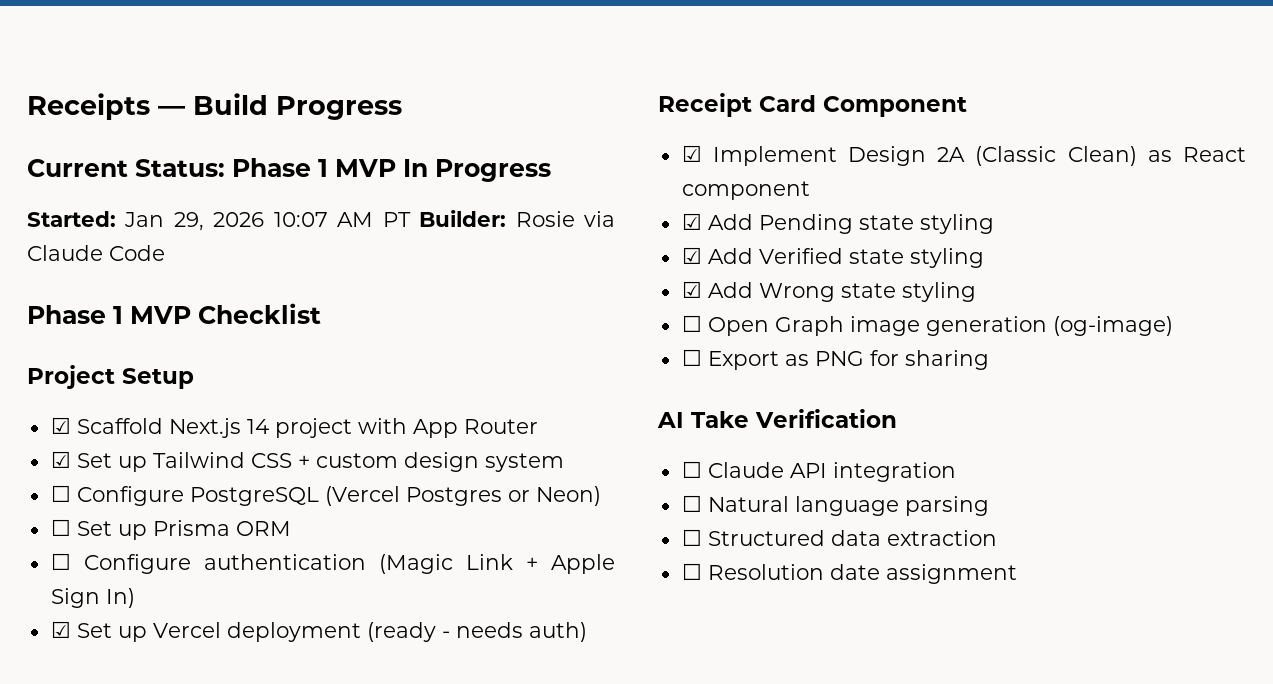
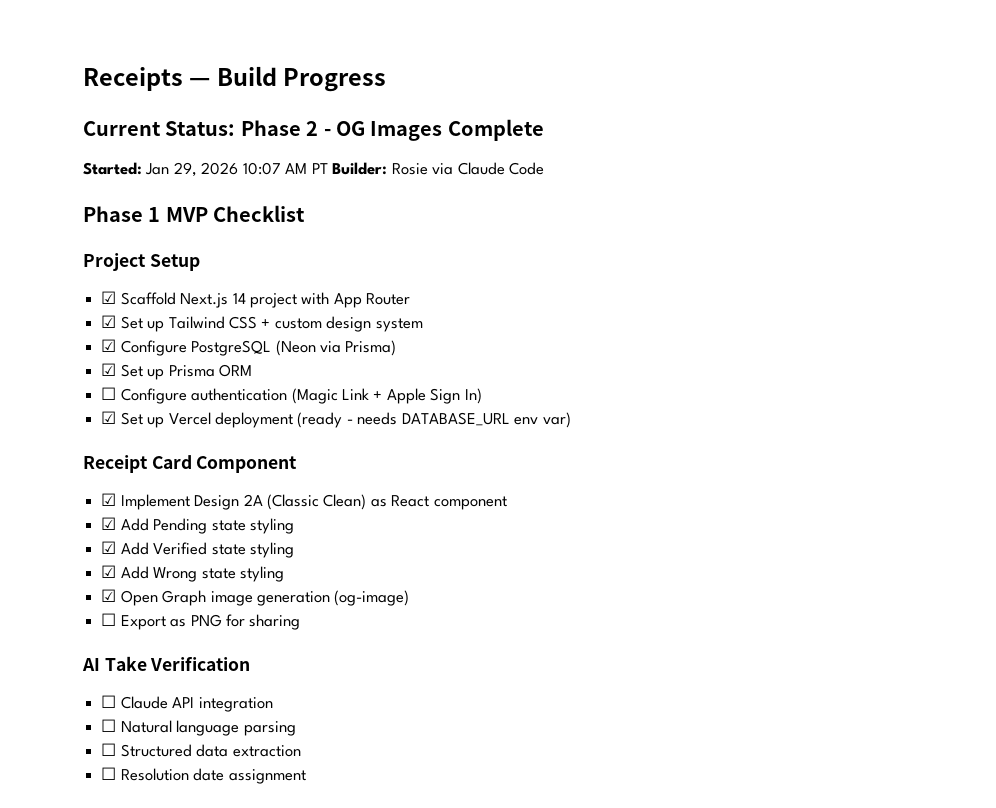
[318,159,551,182] 1 MVP In Progress -> [306,119,544,141] 2 - OG Images Complete
[50,485,71,502] ☐ -> [101,339,117,352] ☑
[324,486,601,506] [50,519,71,536] (Vercel Postgres or Neon) // ☐ -> [275,340,397,356] [101,363,117,376] (Neon via Prisma) // ☑
[528,622,587,642] auth) -> [401,412,571,428] DATABASE_URL env var)
[681,315,702,332] ☐ -> [101,589,117,602] ☑

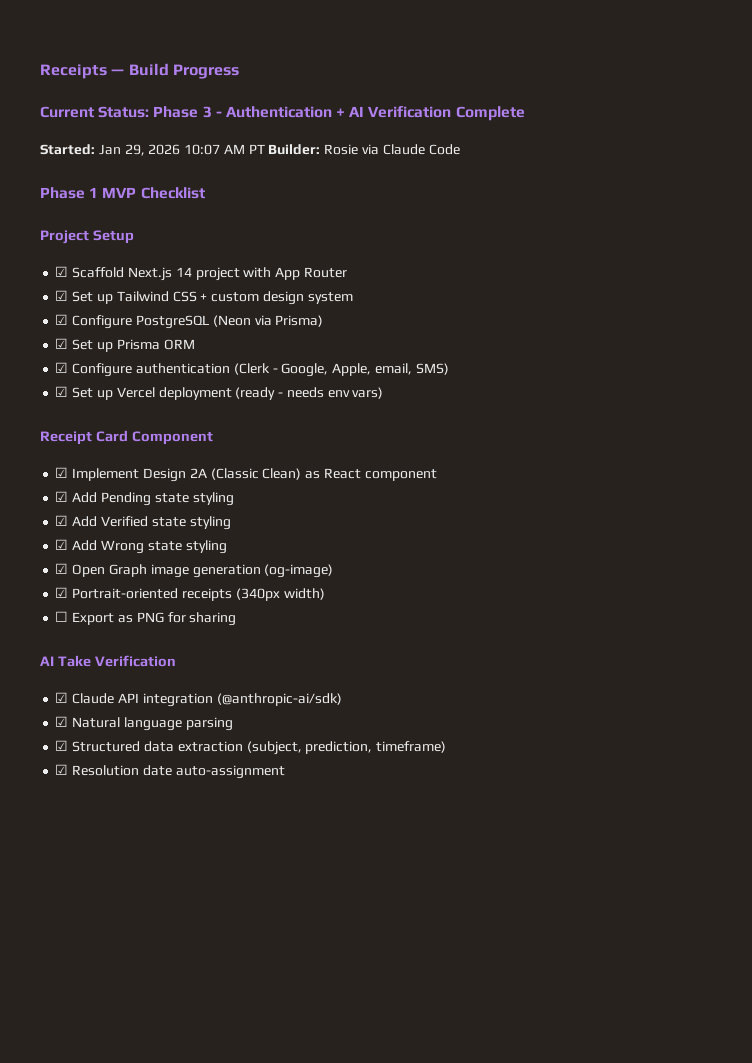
[306,121,443,141] 2 - OG Images -> [202,106,452,118] 3 - Authentication + AI Verification
[101,387,117,400] ☐ -> [55,362,69,373] ☑
[291,388,482,404] (Magic Link + Apple Sign In) -> [233,363,449,377] (Clerk - Google, Apple, email, SMS)
[401,412,571,428] DATABASE_URL env var) -> [327,387,384,399] env vars)
(410, 598) none -> [55,587,325,601] // ☑ Portrait-oriented receipts (340px width)
[101,695,117,708] ☐ -> [55,692,69,703] ☑
[101,719,117,732] // ☐ -> [216,693,342,706] [55,716,69,727] (@anthropic-ai/sdk) // ☑
[101,743,117,756] ☐ -> [55,740,69,751] ☑
[101,767,117,780] // ☐ -> [246,741,447,755] [55,764,69,775] (subject, prediction, timeframe) // ☑
[228,769,306,784] assignment -> [175,765,285,779] auto-assignment

